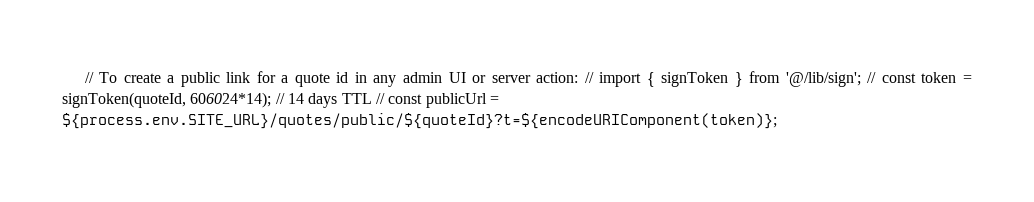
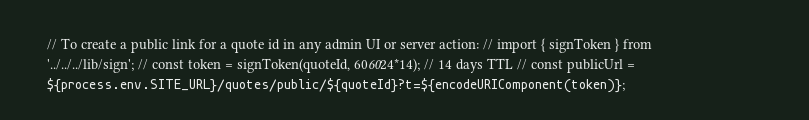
[785,72,861,87] '@/lib/sign'; -> [47,59,134,73] '../../../lib/sign';

